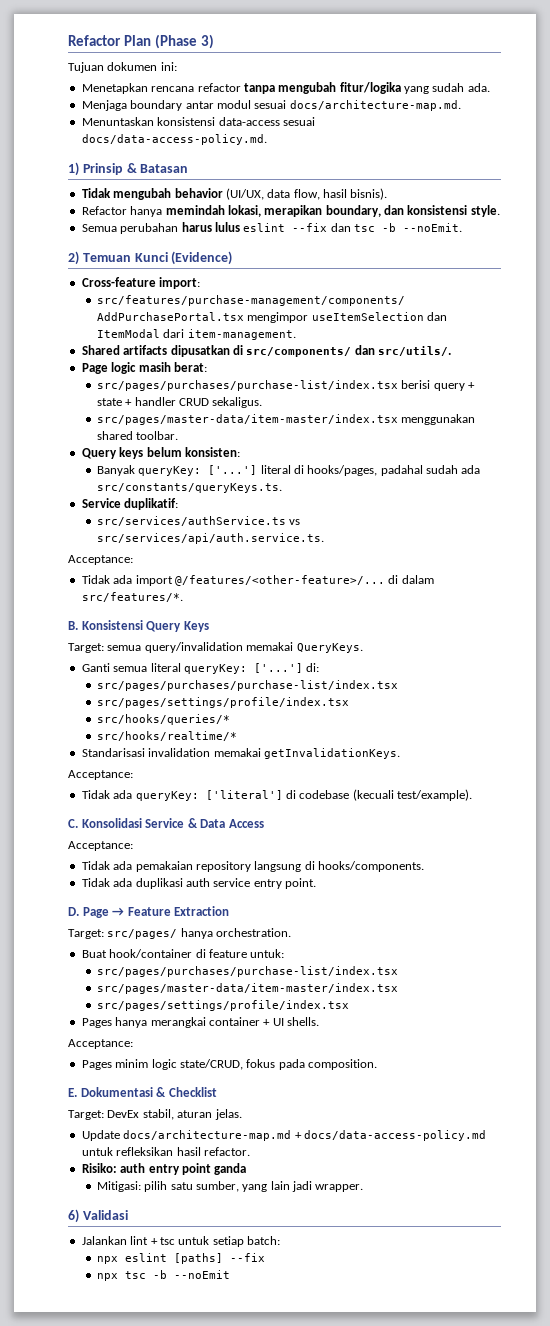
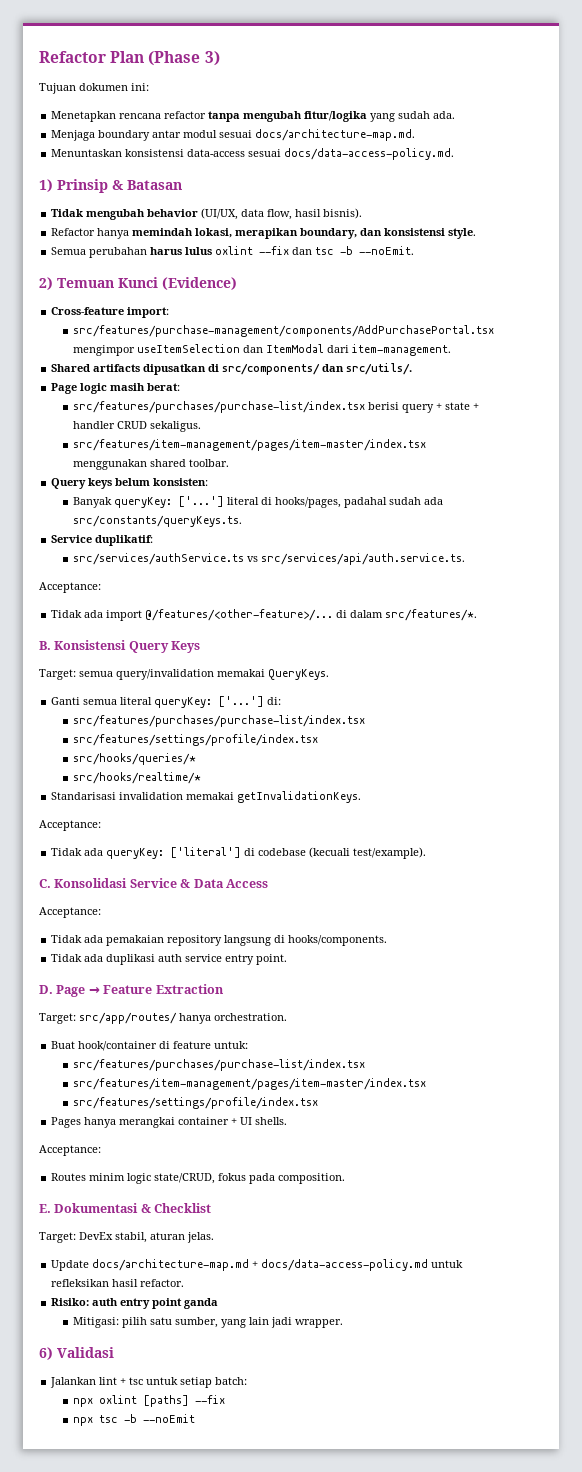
[243,223,286,232] eslint -> [215,246,254,255] oxlint
[96,380,398,391] src/pages/purchases/purchase-list/index.tsx -> [73,401,366,413] src/features/purchases/purchase-list/index.tsx
[96,414,398,425] src/pages/master-data/item-master/index.tsx -> [73,439,427,451] src/features/item-management/pages/item-master/index.tsx
[96,680,398,691] [96,697,349,708] src/pages/purchases/purchase-list/index.tsx // src/pages/settings/profile/index.tsx -> [73,715,366,727] [73,734,319,746] src/features/purchases/purchase-list/index.tsx // src/features/settings/profile/index.tsx
[107,929,178,939] src/pages/ -> [79,1012,177,1024] src/app/routes/
[96,966,398,977] [96,983,398,994] [96,1000,349,1011] src/pages/purchases/purchase-list/index.tsx // src/pages/master-data/item-master/index.tsx // src/pages/settings/profile/index.tsx -> [73,1059,366,1071] [73,1078,427,1090] [73,1097,319,1109] src/features/purchases/purchase-list/index.tsx // src/features/item-management/pages/item-master/index.tsx // src/features/settings/profile/index.tsx
[81,1060,112,1070] Pages -> [51,1173,87,1181] Routes
[124,1253,167,1262] eslint -> [99,1395,138,1404] oxlint

